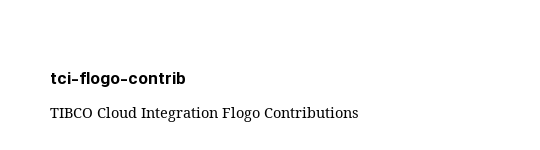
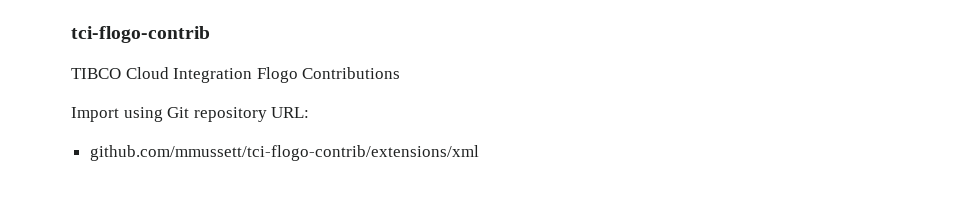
(359, 112) none -> [71,107,310,122] [89,145,479,161] // Import using Git repository URL: // github.com/mmussett/tci-flogo-contrib/extensions/xml

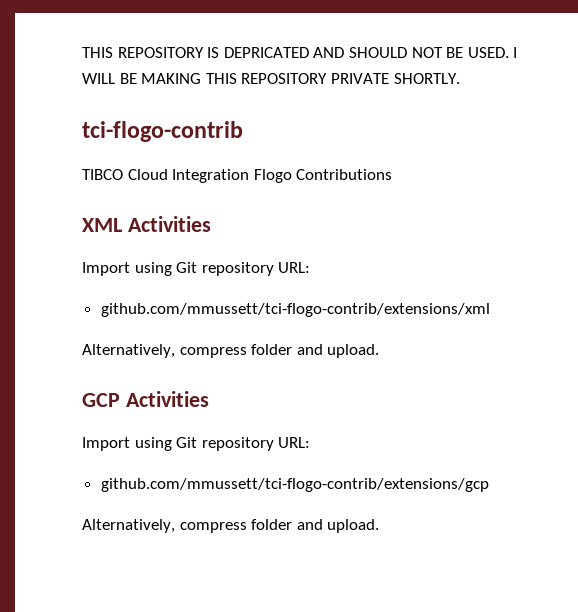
(71, 34) none -> [82,47,518,58] [82,73,460,84] THIS REPOSITORY IS DEPRICATED AND SHOULD NOT BE USED. I WILL BE MAKING THIS REPOSITORY PRIVATE SHORTLY. //
(401, 73) none -> [82,216,211,232] // XML Activities
(479, 153) none -> [82,344,380,358] [82,391,209,407] [82,437,311,451] [100,478,489,492] [82,519,380,533] // Alternatively, compress folder and upload. // GCP Activities // Import using Git repository URL: // github.com/mmussett/tci-flogo-contrib/extensions/gcp // Alternatively, compress folder and upload.

